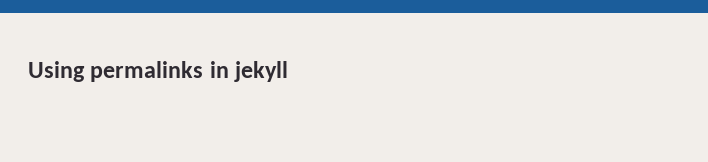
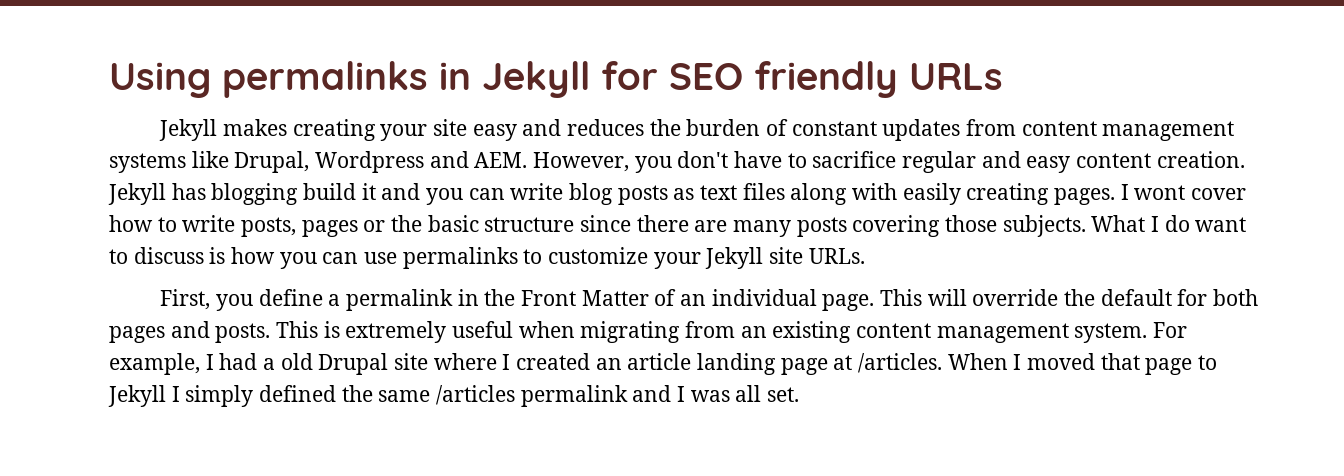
[234,61,289,82] jekyll -> [482,61,1003,98] [159,119,1235,141] [109,151,1245,173] [108,183,1247,205] [109,215,1247,237] [109,247,865,269] [160,289,1259,311] [109,321,1188,343] [109,353,1218,375] [108,385,800,407] Jekyll for SEO friendly URLs // Jekyll makes creating your site easy and reduces the burden of constant updates from content management systems like Drupal, Wordpress and AEM. However, you don't have to sacrifice regular and easy content creation. Jekyll has blogging build it and you can write blog posts as text files along with easily creating pages. I wont cover how to write posts, pages or the basic structure since there are many posts covering those subjects. What I do want to discuss is how you can use permalinks to customize your Jekyll site URLs. // First, you define a permalink in the Front Matter of an individual page. This will override the default for both pages and posts. This is extremely useful when migrating from an existing content management system. For example, I had a old Drupal site where I created an article landing page at /articles. When I moved that page to Jekyll I simply defined the same /articles permalink and I was all set.

